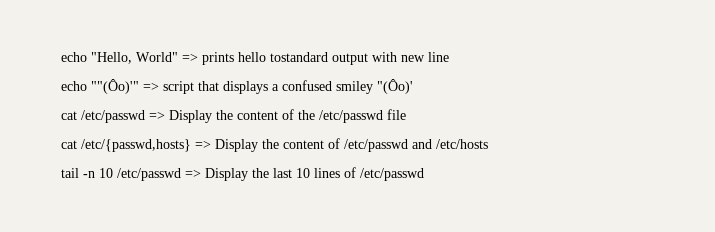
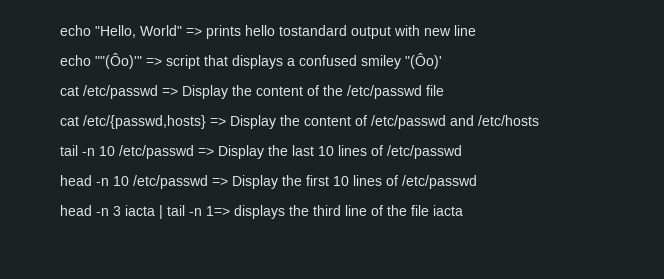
(424, 174) none -> [60,175,477,189] [60,205,463,219] // head -n 10 /etc/passwd => Display the first 10 lines of /etc/passwd // head -n 3 iacta | tail -n 1=> displays the third line of the file iacta

